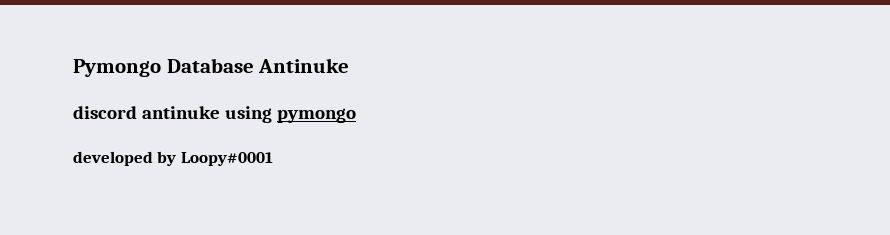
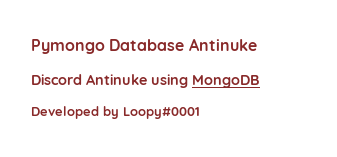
[73,106,356,123] [73,151,153,166] discord antinuke using pymongo // developed -> [31,74,260,88] [31,106,99,119] Discord Antinuke using MongoDB // Developed

